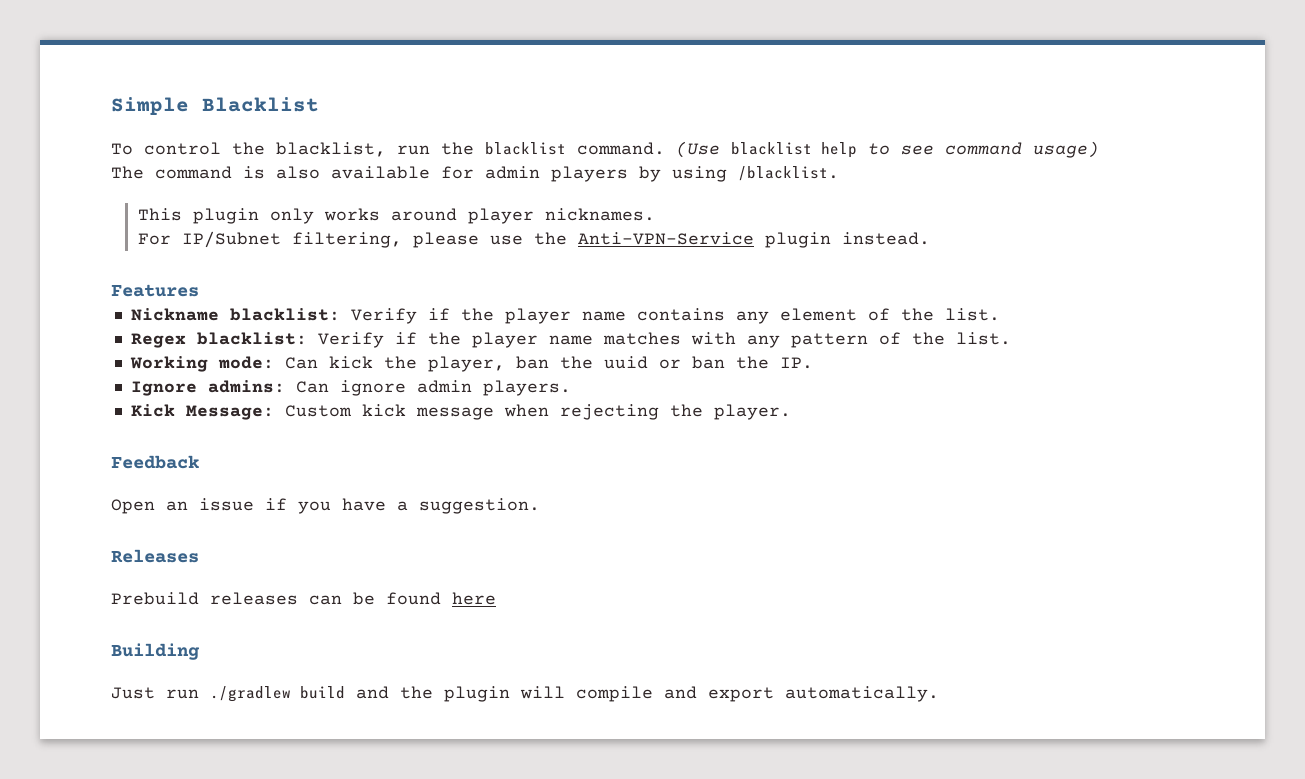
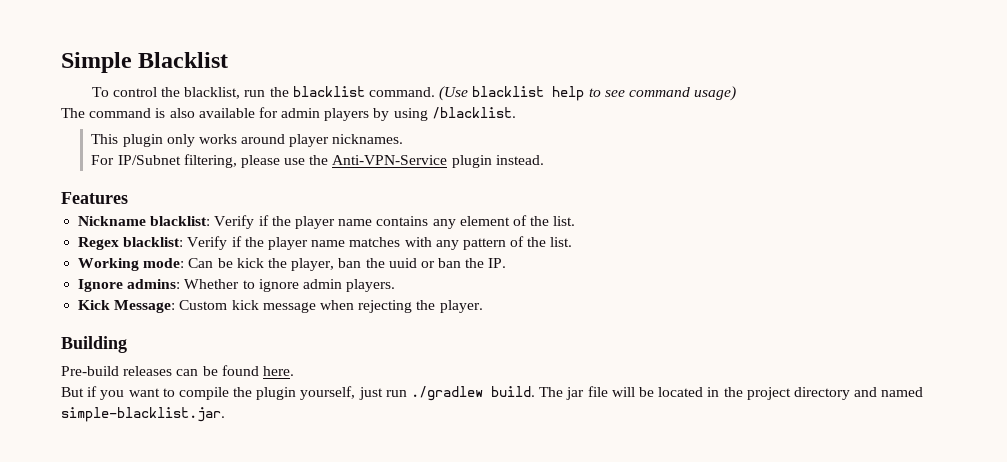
(318, 363) none -> [217,258,233,268] be
[295,381,329,393] Can -> [184,279,255,289] Whether to
[111,455,199,469] [111,498,540,514] [111,549,199,563] [111,592,496,605] [111,643,200,660] [111,686,939,702] Feedback // Open an issue if you have a suggestion. // Releases // Prebuild releases can be found here // Building // Just run ./gradlew build and the plugin will compile and export automatically. -> [61,336,127,353] [61,365,294,376] [61,386,924,401] [61,407,225,422] Building // Pre-build releases can be found here. // But if you want to compile the plugin yourself, just run ./gradlew build. The jar file will be located in the project directory and named simple-blacklist.jar.

